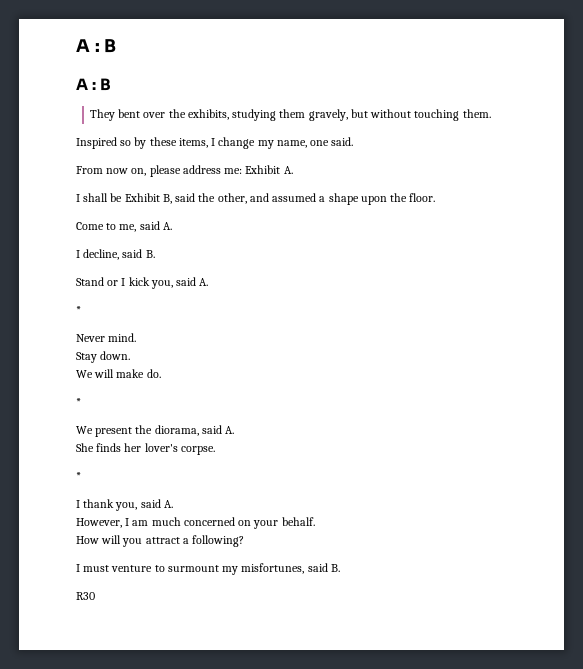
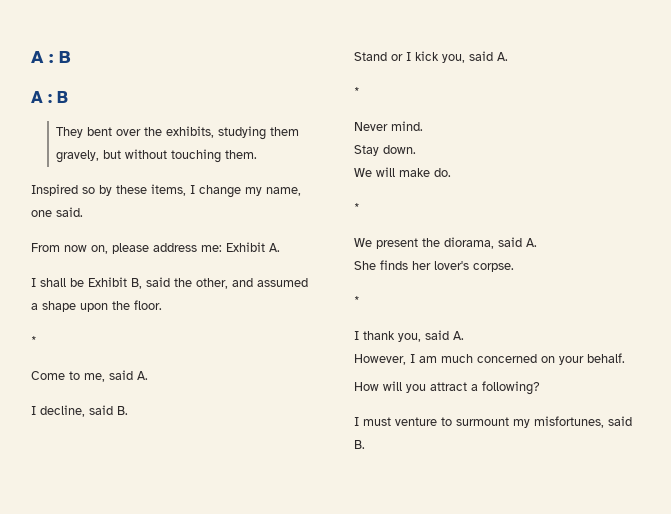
(436, 197) none -> [31,336,37,345] // *
[76,592,95,600] // R30 -> (365, 444) none

